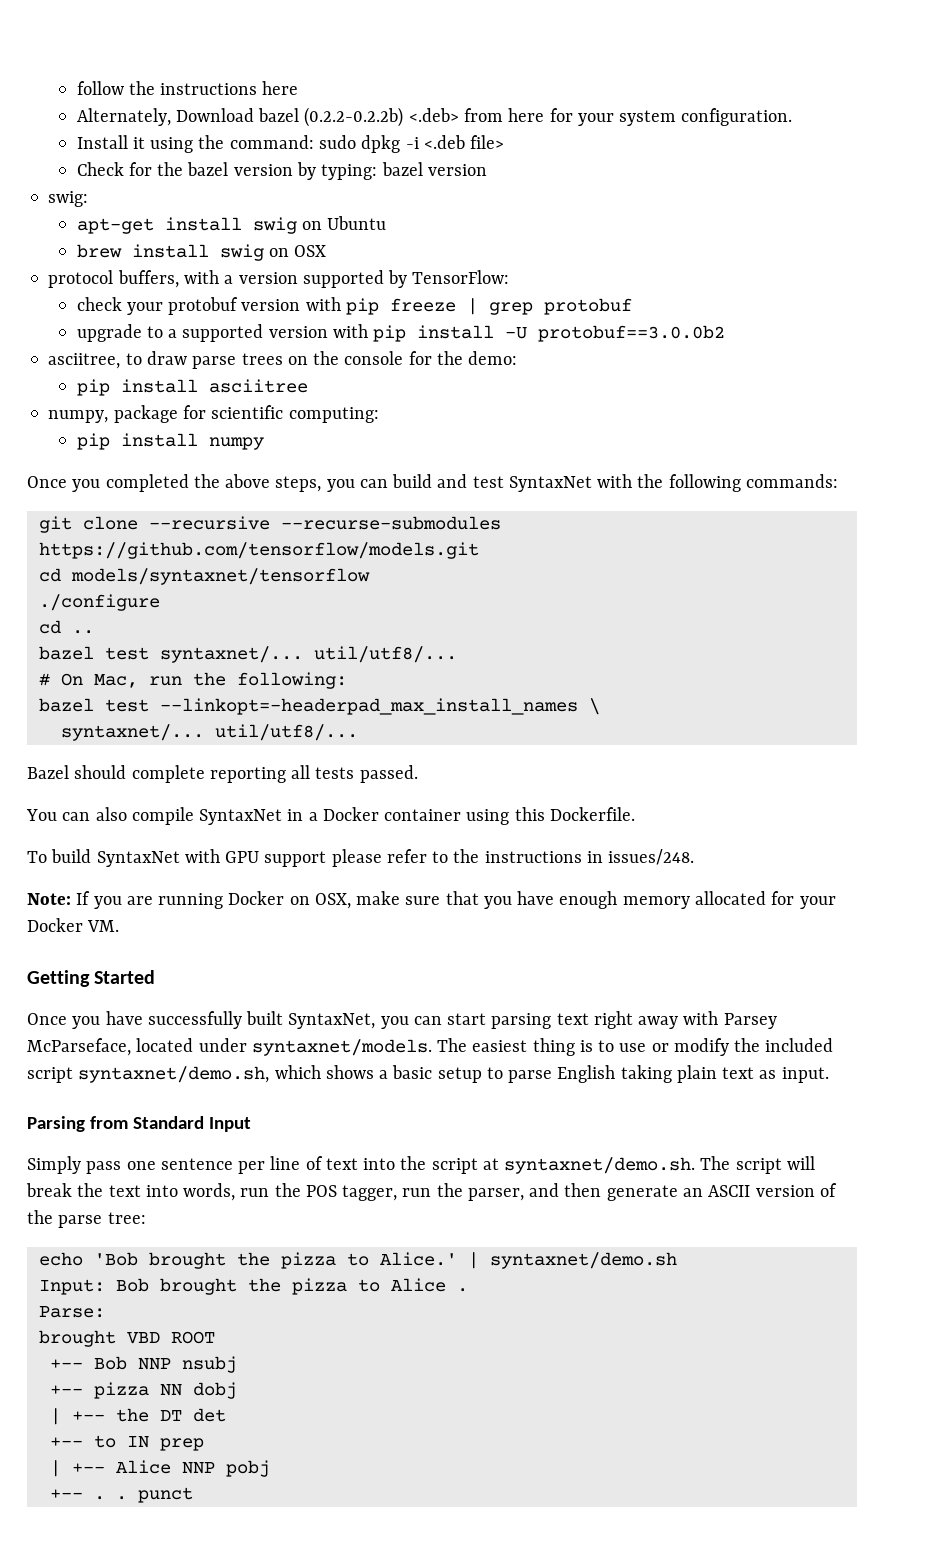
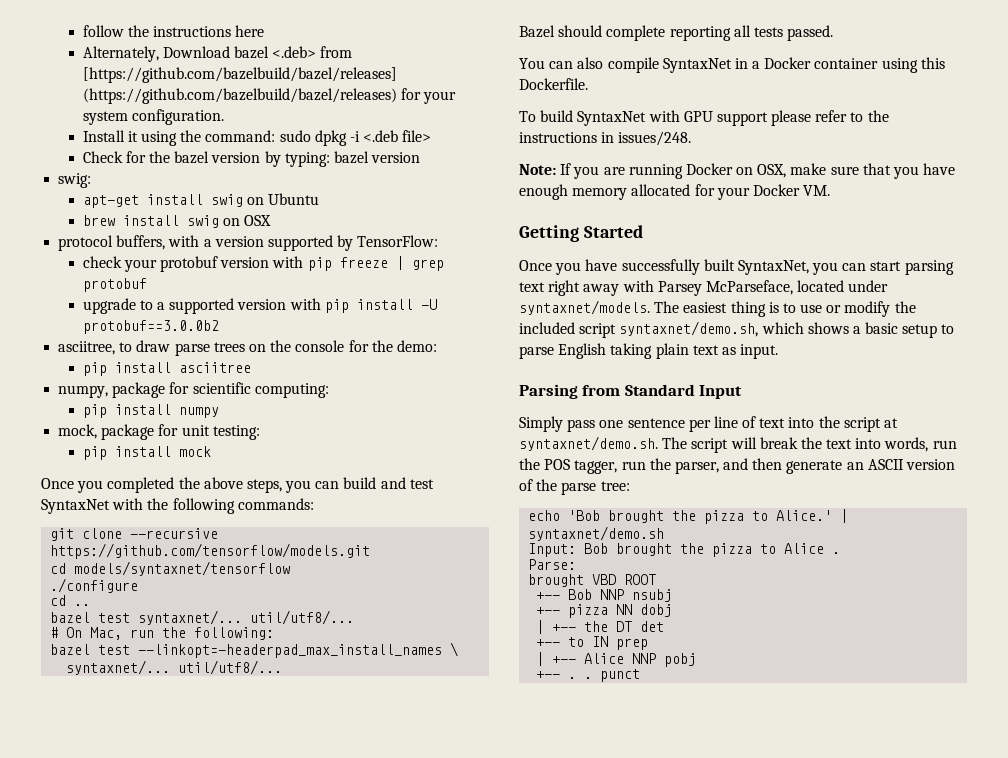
[304,107,404,127] (0.2.2-0.2.2b) -> (269, 52) none
[508,108,545,122] here -> [82,67,397,83] [82,88,397,104] [https://github.com/bazelbuild/bazel/releases] (https://github.com/bazelbuild/bazel/releases)
(264, 443) none -> [58,424,260,440] [82,446,211,460] // mock, package for unit testing: // pip install mock
[280,516,501,530] --recurse-submodules -> (219, 533) none

